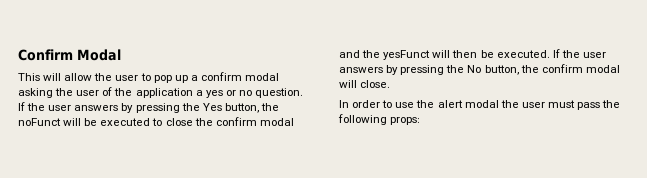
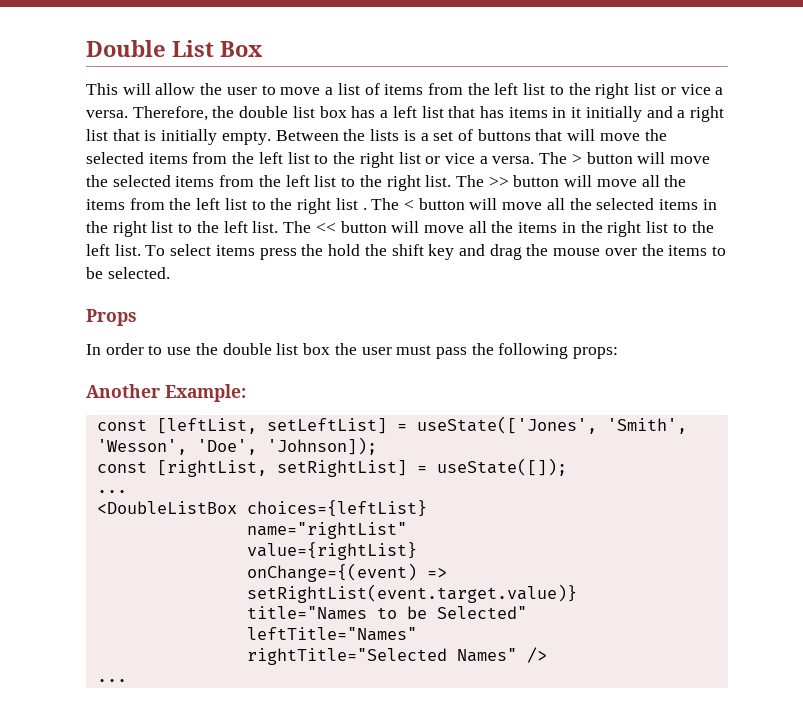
[18,49,121,61] Confirm Modal -> [86,40,263,57] Double List Box
[153,72,280,83] [18,87,304,98] [18,102,279,113] [18,117,294,126] [339,49,606,60] [339,64,620,75] [339,80,391,88] pop up a confirm modal asking the user of the application a yes or no question. If the user answers by pressing the Yes button, the noFunct will be executed to close the confirm modal and the yesFunct will then be executed. If the user answers by pressing the No button, the confirm modal will close. -> [280,83,724,99] [86,106,725,122] [86,129,667,145] [86,152,711,168] [86,175,687,191] [86,198,717,214] [86,221,714,237] [86,244,727,260] [86,267,170,279] [86,309,137,326] move a list of items from the left list to the right list or vice a versa. Therefore, the double list box has a left list that has items in it initially and a right list that is initially empty. Between the lists is a set of buttons that will move the selected items from the left list to the right list or vice a versa. The > button will move the selected items from the left list to the right list. The >> button will move all the items from the left list to the right list . The < button will move all the selected items in the right list to the left list. The << button will move all the items in the right list to the left list. To select items press the hold the shift key and drag the mouse over the items to be selected. // Props
[437,100,499,108] alert modal -> [222,343,331,355] double list box
(421, 121) none -> [86,384,246,402] [96,416,687,434] [96,437,377,455] [96,458,567,477] [96,490,127,493] [96,500,427,517] [246,522,407,539] [246,542,417,560] [246,563,447,582] [246,584,577,603] [246,606,527,620] [246,627,417,641] [246,647,547,665] [96,679,127,682] // Another Example: // const [leftList, setLeftList] = useState(['Jones', 'Smith', 'Wesson', 'Doe', 'Johnson]); // const [rightList, setRightList] = useState([]); // ... // <DoubleListBox choices={leftList} // name="rightList" // value={rightList} // onChange={(event) => setRightList(event.target.value)} // title="Names to be Selected" // leftTitle="Names" // rightTitle="Selected Names" /> // ...

